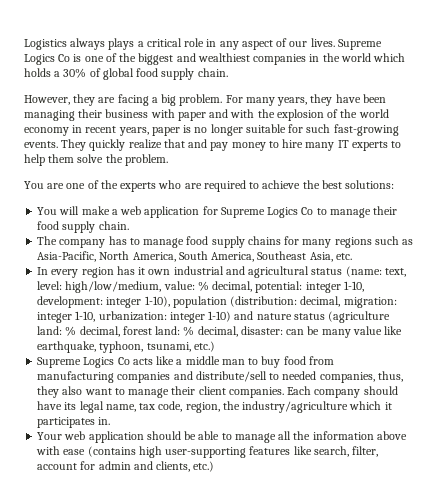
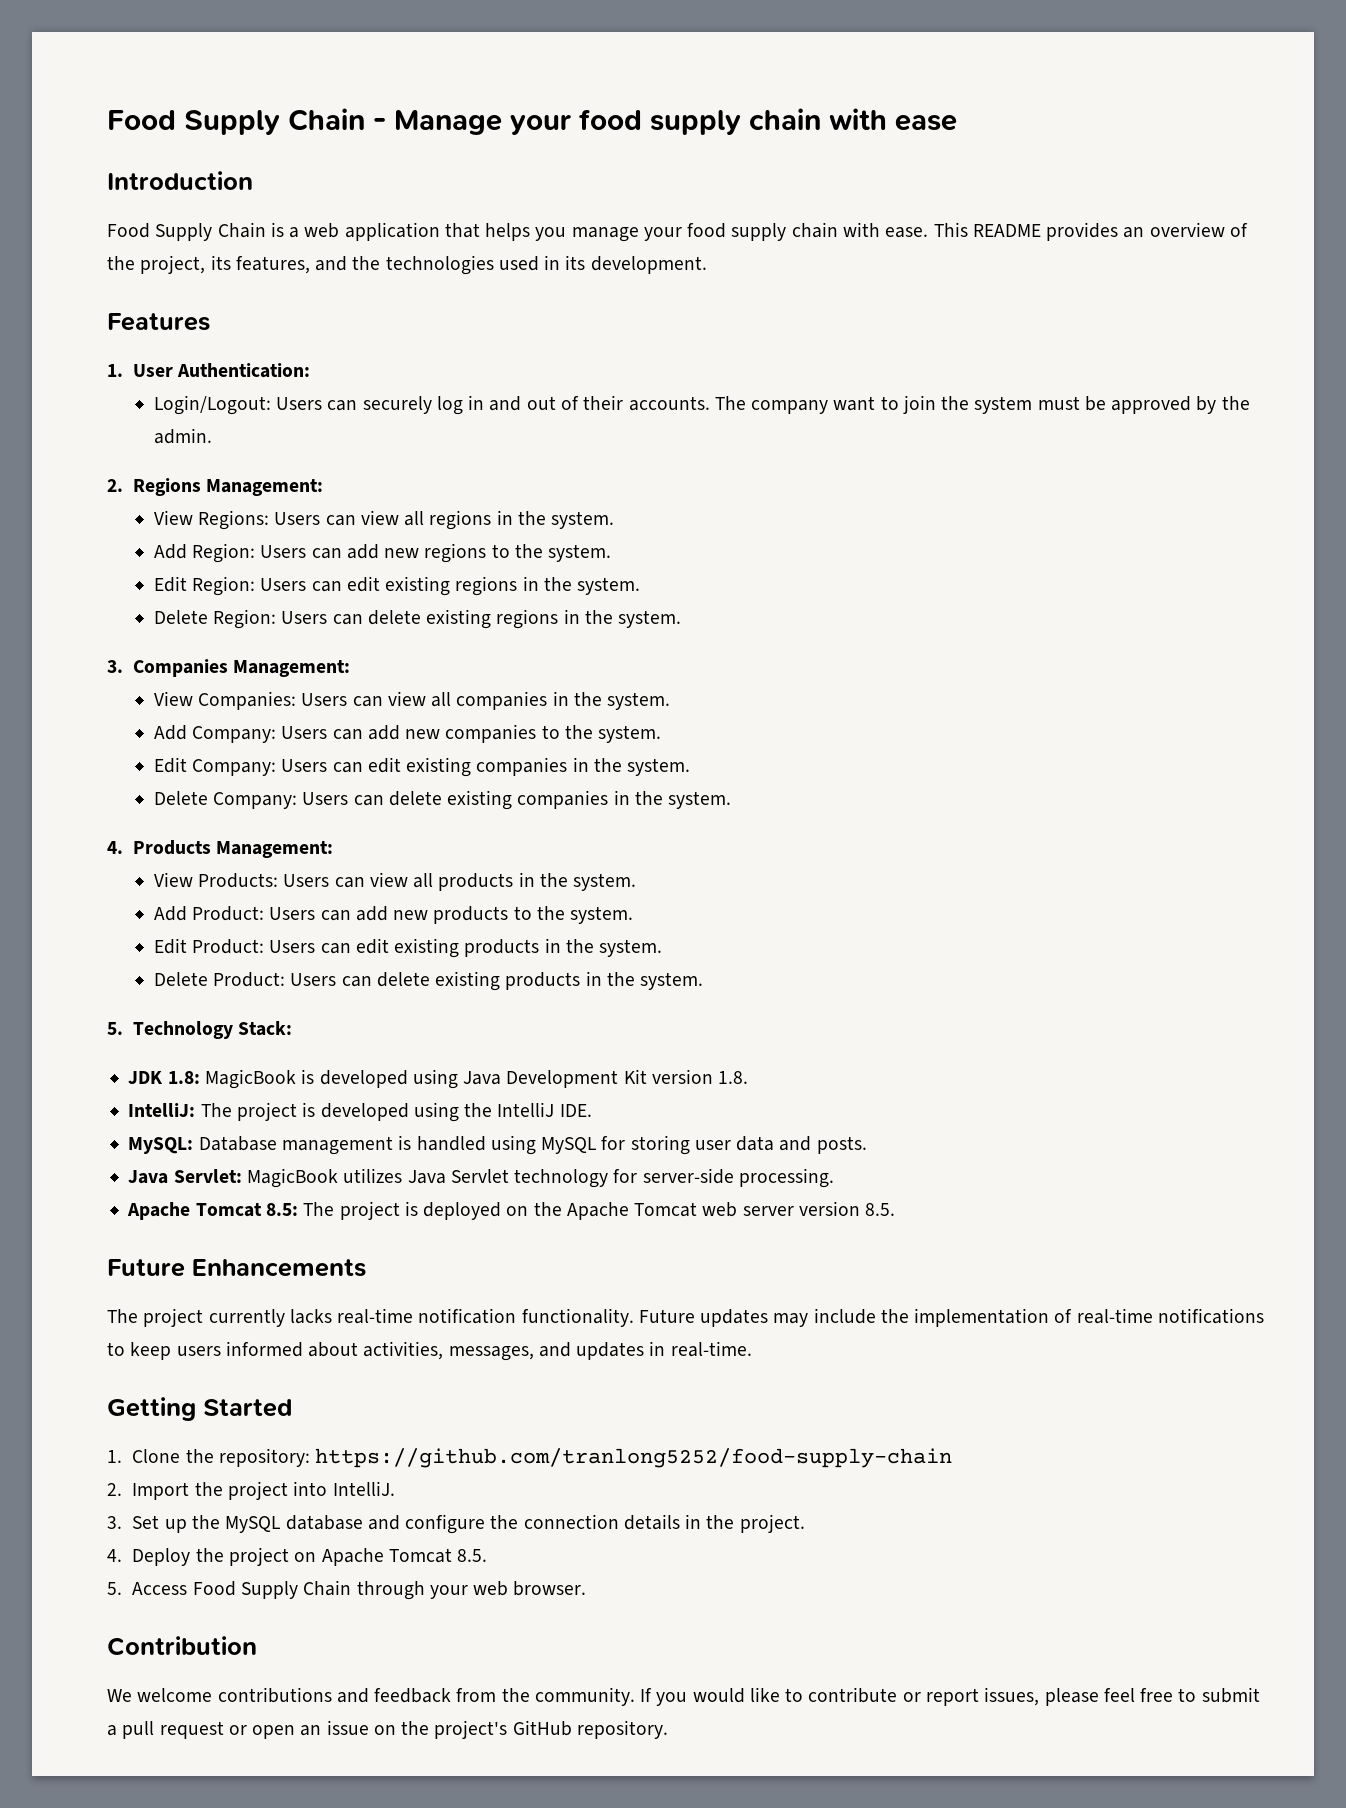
[24,38,382,50] [24,53,406,65] [24,68,228,80] [24,94,386,106] [24,109,389,121] [24,124,399,136] [24,139,402,151] [24,154,168,166] [24,180,395,192] [37,206,398,218] [37,221,129,233] [37,236,414,248] [37,251,352,262] [37,266,406,278] [37,281,364,293] [37,296,397,308] [37,311,391,323] [37,326,403,338] [37,341,215,353] [37,356,334,368] [37,371,403,383] [37,386,398,398] [37,401,392,413] [37,417,111,428] [37,431,407,443] [36,446,379,458] [37,461,215,472] Logistics always plays a critical role in any aspect of our lives. Supreme Logics Co is one of the biggest and wealthiest companies in the world which holds a 30% of global food supply chain. // However, they are facing a big problem. For many years, they have been managing their business with paper and with the explosion of the world economy in recent years, paper is no longer suitable for such fast-growing events. They quickly realize that and pay money to hire many IT experts to help them solve the problem. // You are one of the experts who are required to achieve the best solutions: // You will make a web application for Supreme Logics Co to manage their food supply chain. // The company has to manage food supply chains for many regions such as Asia-Pacific, North America, South America, Southeast Asia, etc. // In every region has it own industrial and agricultural status (name: text, level: high/low/medium, value: % decimal, potential: integer 1-10, development: integer 1-10), population (distribution: decimal, migration: integer 1-10, urbanization: integer 1-10) and nature status (agriculture land: % decimal, forest land: % decimal, disaster: can be many value like earthquake, typhoon, tsunami, etc.) // Supreme Logics Co acts like a middle man to buy food from manufacturing companies and distribute/sell to needed companies, thus, they also want to manage their client companies. Each company should have its legal name, tax code, region, the industry/agriculture which it participates in. // Your web application should be able to manage all the information above with ease (contains high user-supporting features like search, filter, account for admin and clients, etc.) -> [107,108,957,135] [107,171,253,190] [107,222,1248,242] [107,255,707,275] [107,313,210,331] [107,363,311,378] [153,395,1250,415] [153,428,212,444] [107,478,324,496] [153,510,615,530] [153,543,612,563] [153,576,641,596] [153,609,682,629] [107,659,351,677] [153,691,671,710] [153,724,662,743] [153,757,691,777] [153,790,732,810] [107,840,334,858] [153,872,637,891] [153,906,634,924] [153,938,663,958] [153,971,704,991] [107,1021,293,1039] [128,1069,749,1089] [128,1102,592,1122] [128,1135,867,1155] [128,1168,834,1188] [127,1201,896,1220] [107,1259,366,1277] [107,1308,1264,1327] [107,1341,752,1361] [107,1397,292,1421] [107,1448,953,1468] [107,1481,395,1500] [107,1514,805,1534] [107,1547,488,1566] [107,1580,587,1600] [107,1636,257,1656] [107,1687,1260,1706] [107,1720,668,1739] Food Supply Chain - Manage your food supply chain with ease // Introduction // Food Supply Chain is a web application that helps you manage your food supply chain with ease. This README provides an overview of the project, its features, and the technologies used in its development. // Features // 1. User Authentication: // Login/Logout: Users can securely log in and out of their accounts. The company want to join the system must be approved by the admin. // 2. Regions Management: // View Regions: Users can view all regions in the system. // Add Region: Users can add new regions to the system. // Edit Region: Users can edit existing regions in the system. // Delete Region: Users can delete existing regions in the system. // 3. Companies Management: // View Companies: Users can view all companies in the system. // Add Company: Users can add new companies to the system. // Edit Company: Users can edit existing companies in the system. // Delete Company: Users can delete existing companies in the system. // 4. Products Management: // View Products: Users can view all products in the system. // Add Product: Users can add new products to the system. // Edit Product: Users can edit existing products in the system. // Delete Product: Users can delete existing products in the system. // 5. Technology Stack: // JDK 1.8: MagicBook is developed using Java Development Kit version 1.8. // IntelliJ: The project is developed using the IntelliJ IDE. // MySQL: Database management is handled using MySQL for storing user data and posts. // Java Servlet: MagicBook utilizes Java Servlet technology for server-side processing. // Apache Tomcat 8.5: The project is deployed on the Apache Tomcat web server version 8.5. // Future Enhancements // The project currently lacks real-time notification functionality. Future updates may include the implementation of real-time notifications to keep users informed about activities, messages, and updates in real-time. // Getting Started // 1. Clone the repository: https://github.com/tranlong5252/food-supply-chain // 2. Import the project into IntelliJ. // 3. Set up the MySQL database and configure the connection details in the project. // 4. Deploy the project on Apache Tomcat 8.5. // 5. Access Food Supply Chain through your web browser. // Contribution // We welcome contributions and feedback from the community. If you would like to contribute or report issues, please feel free to submit a pull request or open an issue on the project's GitHub repository.

